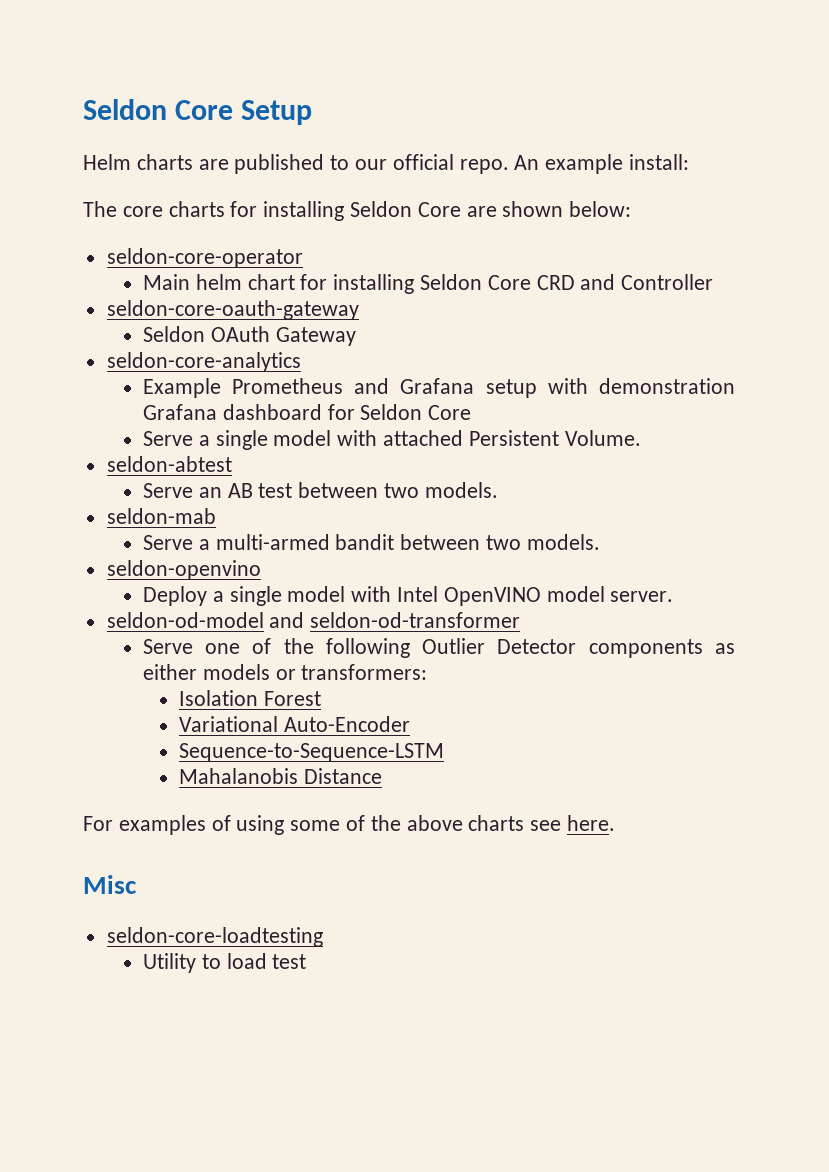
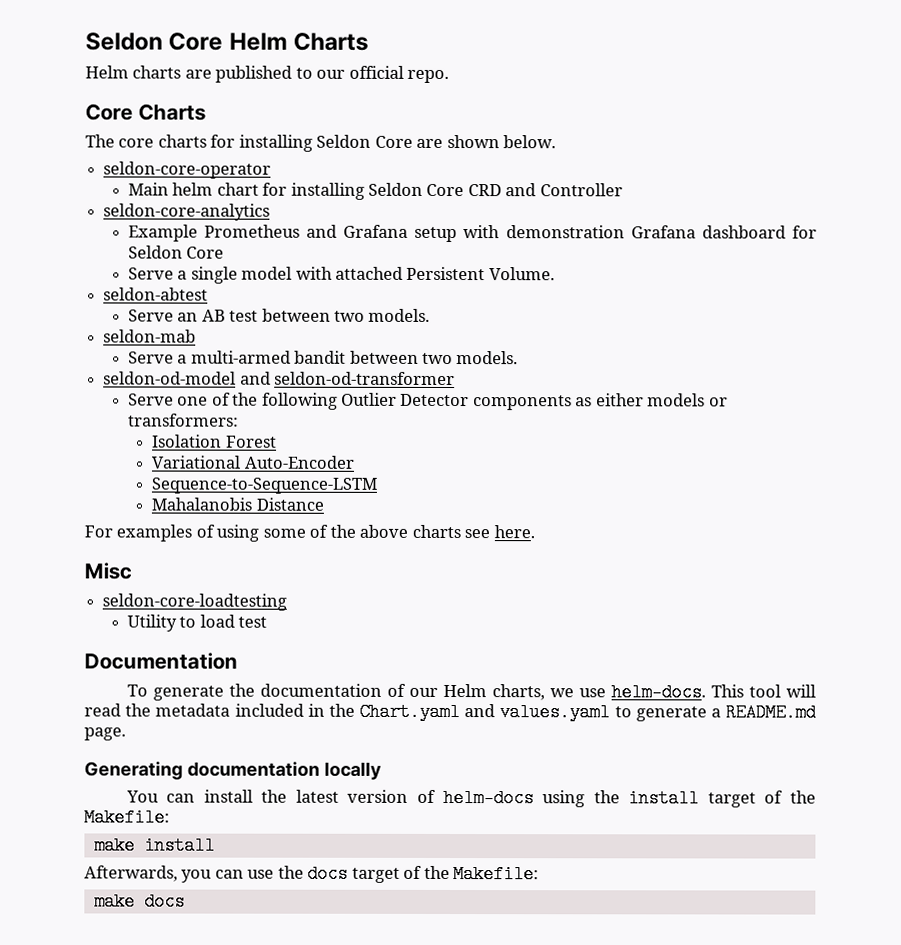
[83,99,313,125] Seldon Core Setup -> [85,32,370,51] Seldon Core Helm Charts
[514,154,690,174] An example install: -> [85,103,206,121] // Core Charts
[569,201,632,217] below: -> [503,135,557,149] below.
[106,300,359,320] [142,326,356,346] // seldon-core-oauth-gateway // Seldon OAuth Gateway -> (623, 190) none
[106,560,261,580] [142,586,674,606] // seldon-openvino // Deploy a single model with Intel OpenVINO model server. -> (519, 358) none
(307, 961) none -> [84,652,238,670] [126,683,816,702] [84,702,816,722] [84,727,126,741] [84,761,382,780] [125,788,816,808] [84,808,170,827] [93,836,215,855] [84,864,540,884] [93,892,185,911] // Documentation // To generate the documentation of our Helm charts, we use helm-docs. This tool will read the metadata included in the Chart.yaml and values.yaml to generate a README.md page. // Generating documentation locally // You can install the latest version of helm-docs using the install target of the Makefile: // make install // Afterwards, you can use the docs target of the Makefile: // make docs

